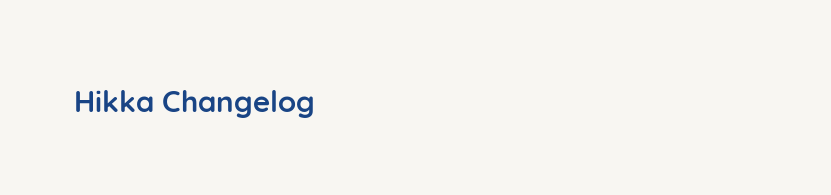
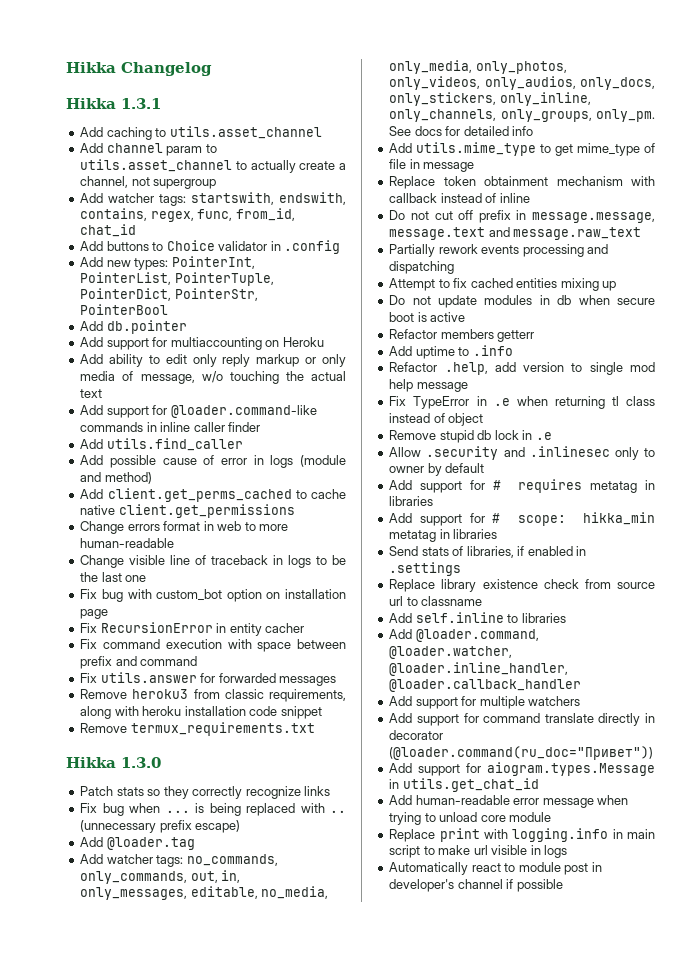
(315, 104) none -> [66,98,161,109] [80,126,322,140] [80,143,217,156] [80,159,346,173] [80,176,217,189] [80,192,346,206] [80,208,295,222] [80,224,137,237] [80,240,341,254] [80,256,255,270] [80,272,274,286] [80,288,258,301] [80,304,169,315] [80,320,187,334] [80,337,324,350] [80,354,346,367] [80,371,346,384] [80,389,103,398] [80,405,317,418] [80,422,261,432] [80,438,243,451] [80,455,346,468] [80,472,152,484] [80,488,346,502] [80,504,295,518] [80,521,289,534] [80,538,175,548] [80,555,346,568] [80,572,147,582] [80,589,346,602] [80,609,109,619] [80,622,305,636] [80,639,346,652] [80,656,198,669] [80,672,337,686] [80,689,346,702] [80,706,322,719] [80,722,315,736] [66,757,161,768] [80,786,331,799] [80,803,346,816] [80,820,241,833] [80,837,195,850] [80,854,278,867] [80,870,241,884] [80,886,329,900] [389,60,567,74] [389,76,655,90] [389,92,591,106] [389,109,655,122] [389,126,534,136] [389,142,655,156] [389,159,475,172] [389,176,655,189] [389,193,530,203] [389,210,655,223] [389,227,642,240] [389,244,609,257] [389,261,455,274] [389,278,617,291] [389,295,655,308] [389,312,466,322] [389,329,535,342] [389,345,513,359] [389,362,655,375] [389,379,468,392] [389,396,655,409] [389,413,484,426] [389,430,552,443] [389,446,655,460] [389,463,485,476] [389,479,655,493] [389,496,434,506] [389,512,655,526] [389,529,498,542] [389,546,587,558] [389,562,462,576] [389,579,655,592] [389,596,483,606] [389,612,566,623] [389,629,539,642] [389,646,513,659] [389,662,569,676] [389,679,582,692] [389,696,581,709] [389,713,655,726] [389,730,444,740] [389,746,654,760] [389,762,655,776] [389,778,539,792] [389,795,629,808] [389,812,552,825] [389,828,655,842] [389,845,568,858] [389,862,602,875] [389,879,563,892] // Hikka 1.3.1 // Add caching to utils.asset_channel // Add channel param to utils.asset_channel to actually create a channel, not supergroup // Add watcher tags: startswith, endswith, contains, regex, func, from_id, chat_id // Add buttons to Choice validator in .config // Add new types: PointerInt, PointerList, PointerTuple, PointerDict, PointerStr, PointerBool // Add db.pointer // Add support for multiaccounting on Heroku // Add ability to edit only reply markup or only media of message, w/o touching the actual text // Add support for @loader.command-like commands in inline caller finder // Add utils.find_caller // Add possible cause of error in logs (module and method) // Add client.get_perms_cached to cache native client.get_permissions // Change errors format in web to more human-readable // Change visible line of traceback in logs to be the last one // Fix bug with custom_bot option on installation page // Fix RecursionError in entity cacher // Fix command execution with space between prefix and command // Fix utils.answer for forwarded messages // Remove heroku3 from classic requirements, along with heroku installation code snippet // Remove termux_requirements.txt // Hikka 1.3.0 // Patch stats so they correctly recognize links // Fix bug when ... is being replaced with .. (unnecessary prefix escape) // Add @loader.tag // Add watcher tags: no_commands, only_commands, out, in, only_messages, editable, no_media, only_media, only_photos, only_videos, only_audios, only_docs, only_stickers, only_inline, only_channels, only_groups, only_pm. See docs for detailed info // Add utils.mime_type to get mime_type of file in message // Replace token obtainment mechanism with callback instead of inline // Do not cut off prefix in message.message, message.text and message.raw_text // Partially rework events processing and dispatching // Attempt to fix cached entities mixing up // Do not update modules in db when secure boot is active // Refactor members getterr // Add uptime to .info // Refactor .help, add version to single mod help message // Fix TypeError in .e when returning tl class instead of object // Remove stupid db lock in .e // Allow .security and .inlinesec only to owner by default // Add support for # requires metatag in libraries // Add support for # scope: hikka_min metatag in libraries // Send stats of libraries, if enabled in .settings // Replace library existence check from source url to classname // Add self.inline to libraries // Add @loader.command, @loader.watcher, @loader.inline_handler, @loader.callback_handler // Add support for multiple watchers // Add support for command translate directly in decorator (@loader.command(ru_doc="Привет")) // Add support for aiogram.types.Message in utils.get_chat_id // Add human-readable error message when trying to unload core module // Replace print with logging.info in main script to make url visible in logs // Automatically react to module post in developer's channel if possible

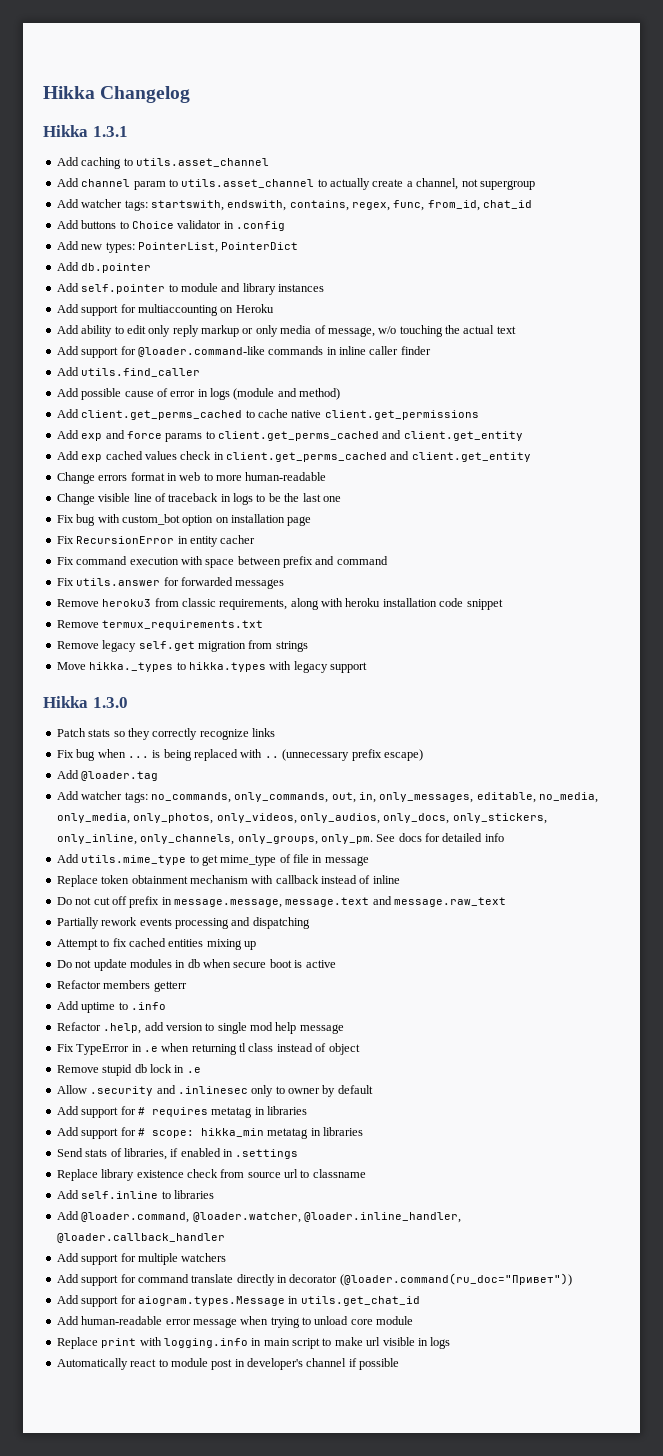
[171,256,255,269] [80,272,274,286] [80,288,258,301] [80,304,169,315] [80,320,187,334] PointerInt, PointerList, PointerTuple, PointerDict, PointerStr, PointerBool // Add db.pointer -> [137,242,299,253] [56,262,152,273] [56,283,324,295] PointerList, PointerDict // Add db.pointer // Add self.pointer to module and library instances
(295, 511) none -> [56,430,523,442] [56,451,531,462] // Add exp and force params to client.get_perms_cached and client.get_entity // Add exp cached values check in client.get_perms_cached and client.get_entity
(315, 729) none -> [56,640,308,652] [56,661,367,673] // Remove legacy self.get migration from strings // Move hikka._types to hikka.types with legacy support

